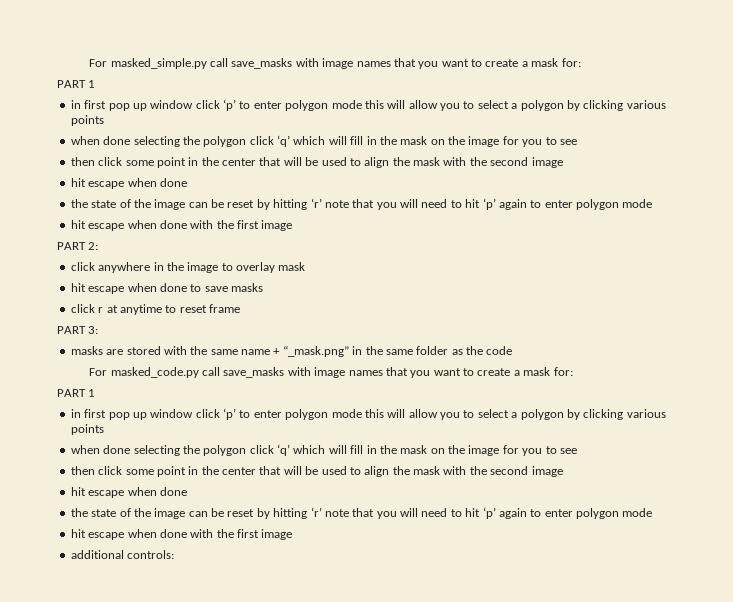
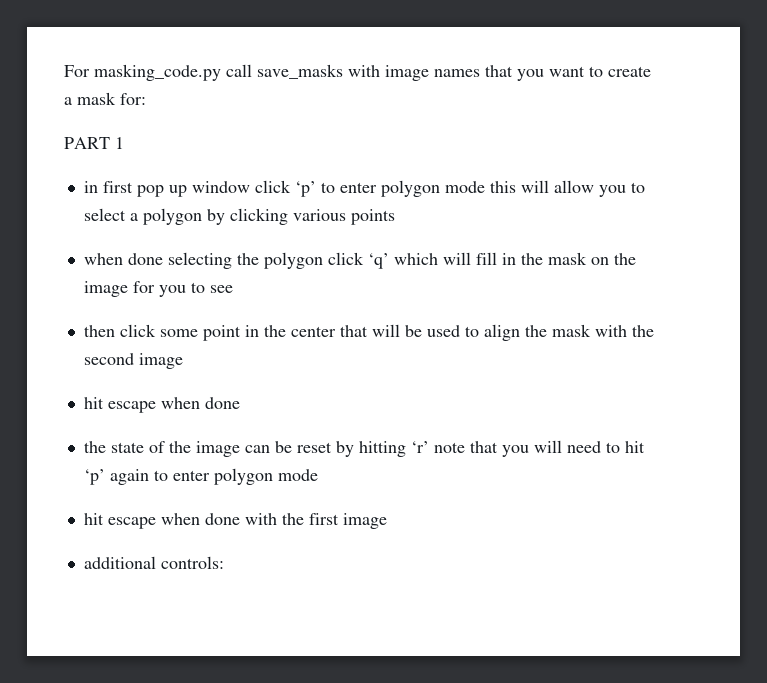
[89,58,581,69] [57,80,96,88] [70,99,666,111] [70,115,104,126] [70,135,577,147] [70,157,563,168] [70,178,187,189] [70,198,653,210] [70,220,293,231] [57,242,99,250] [70,262,306,273] [70,283,263,294] [70,304,240,315] [57,326,99,334] [70,346,513,357] [89,367,199,378] For masked_simple.py call save_masks with image names that you want to create a mask for: // PART 1 // in first pop up window click ‘p’ to enter polygon mode this will allow you to select a polygon by clicking various points // when done selecting the polygon click ‘q’ which will fill in the mask on the image for you to see // then click some point in the center that will be used to align the mask with the second image // hit escape when done // the state of the image can be reset by hitting ‘r’ note that you will need to hit ‘p’ again to enter polygon mode // hit escape when done with the first image // PART 2: // click anywhere in the image to overlay mask // hit escape when done to save masks // click r at anytime to reset frame // PART 3: // masks are stored with the same name + “_mask.png” in the same folder as the code // For masked_code.py -> [64,64,221,81] For masking_code.py

